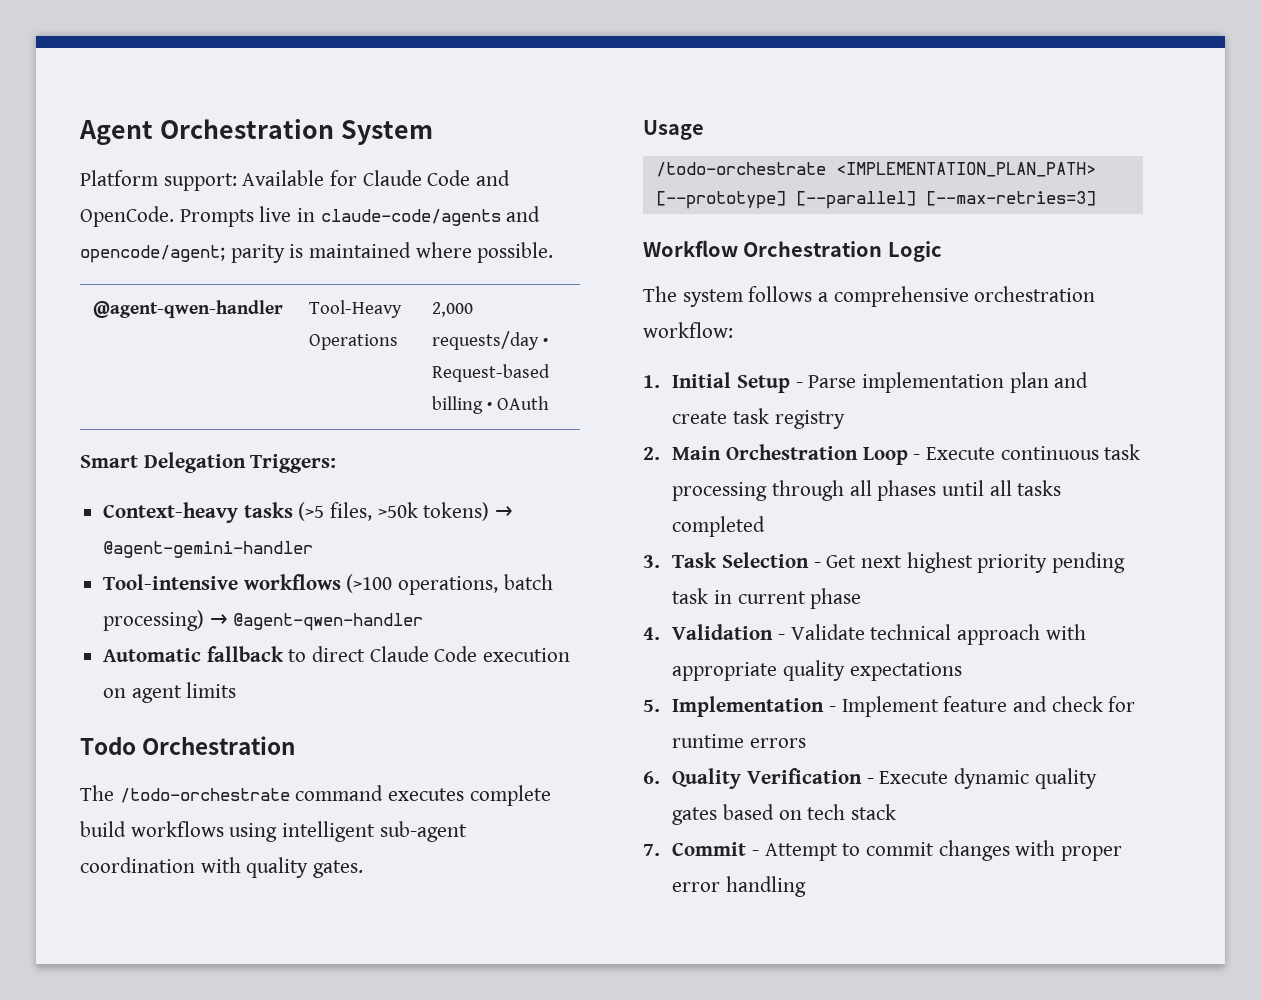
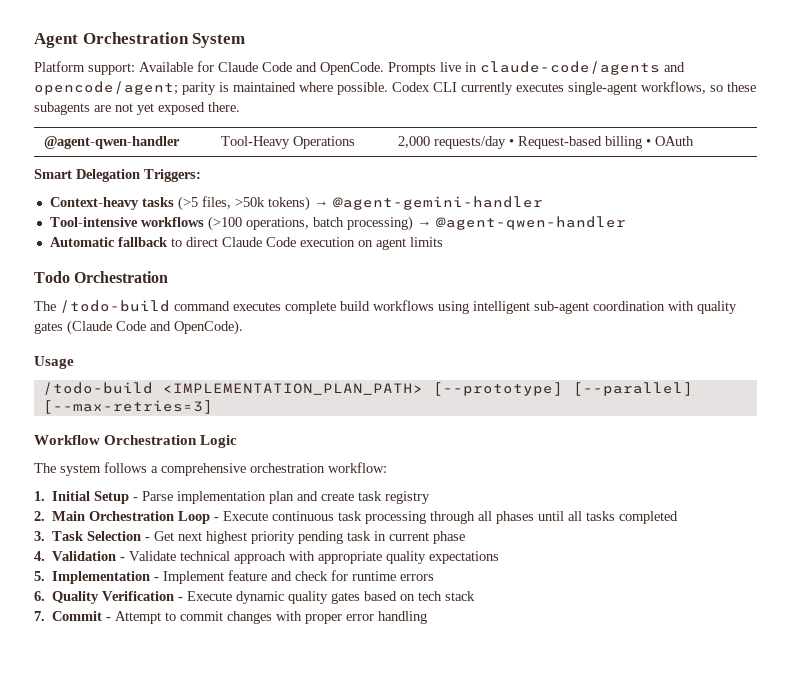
(554, 252) none -> [392,81,756,95] [34,102,240,115] Codex CLI currently executes single-agent workflows, so these subagents are not yet exposed there.
[119,788,290,803] /todo-orchestrate -> [60,300,170,313] /todo-build
[313,860,364,878] gates. -> [34,320,243,335] gates (Claude Code and OpenCode).
[655,162,826,177] /todo-orchestrate -> [42,382,153,395] /todo-build

